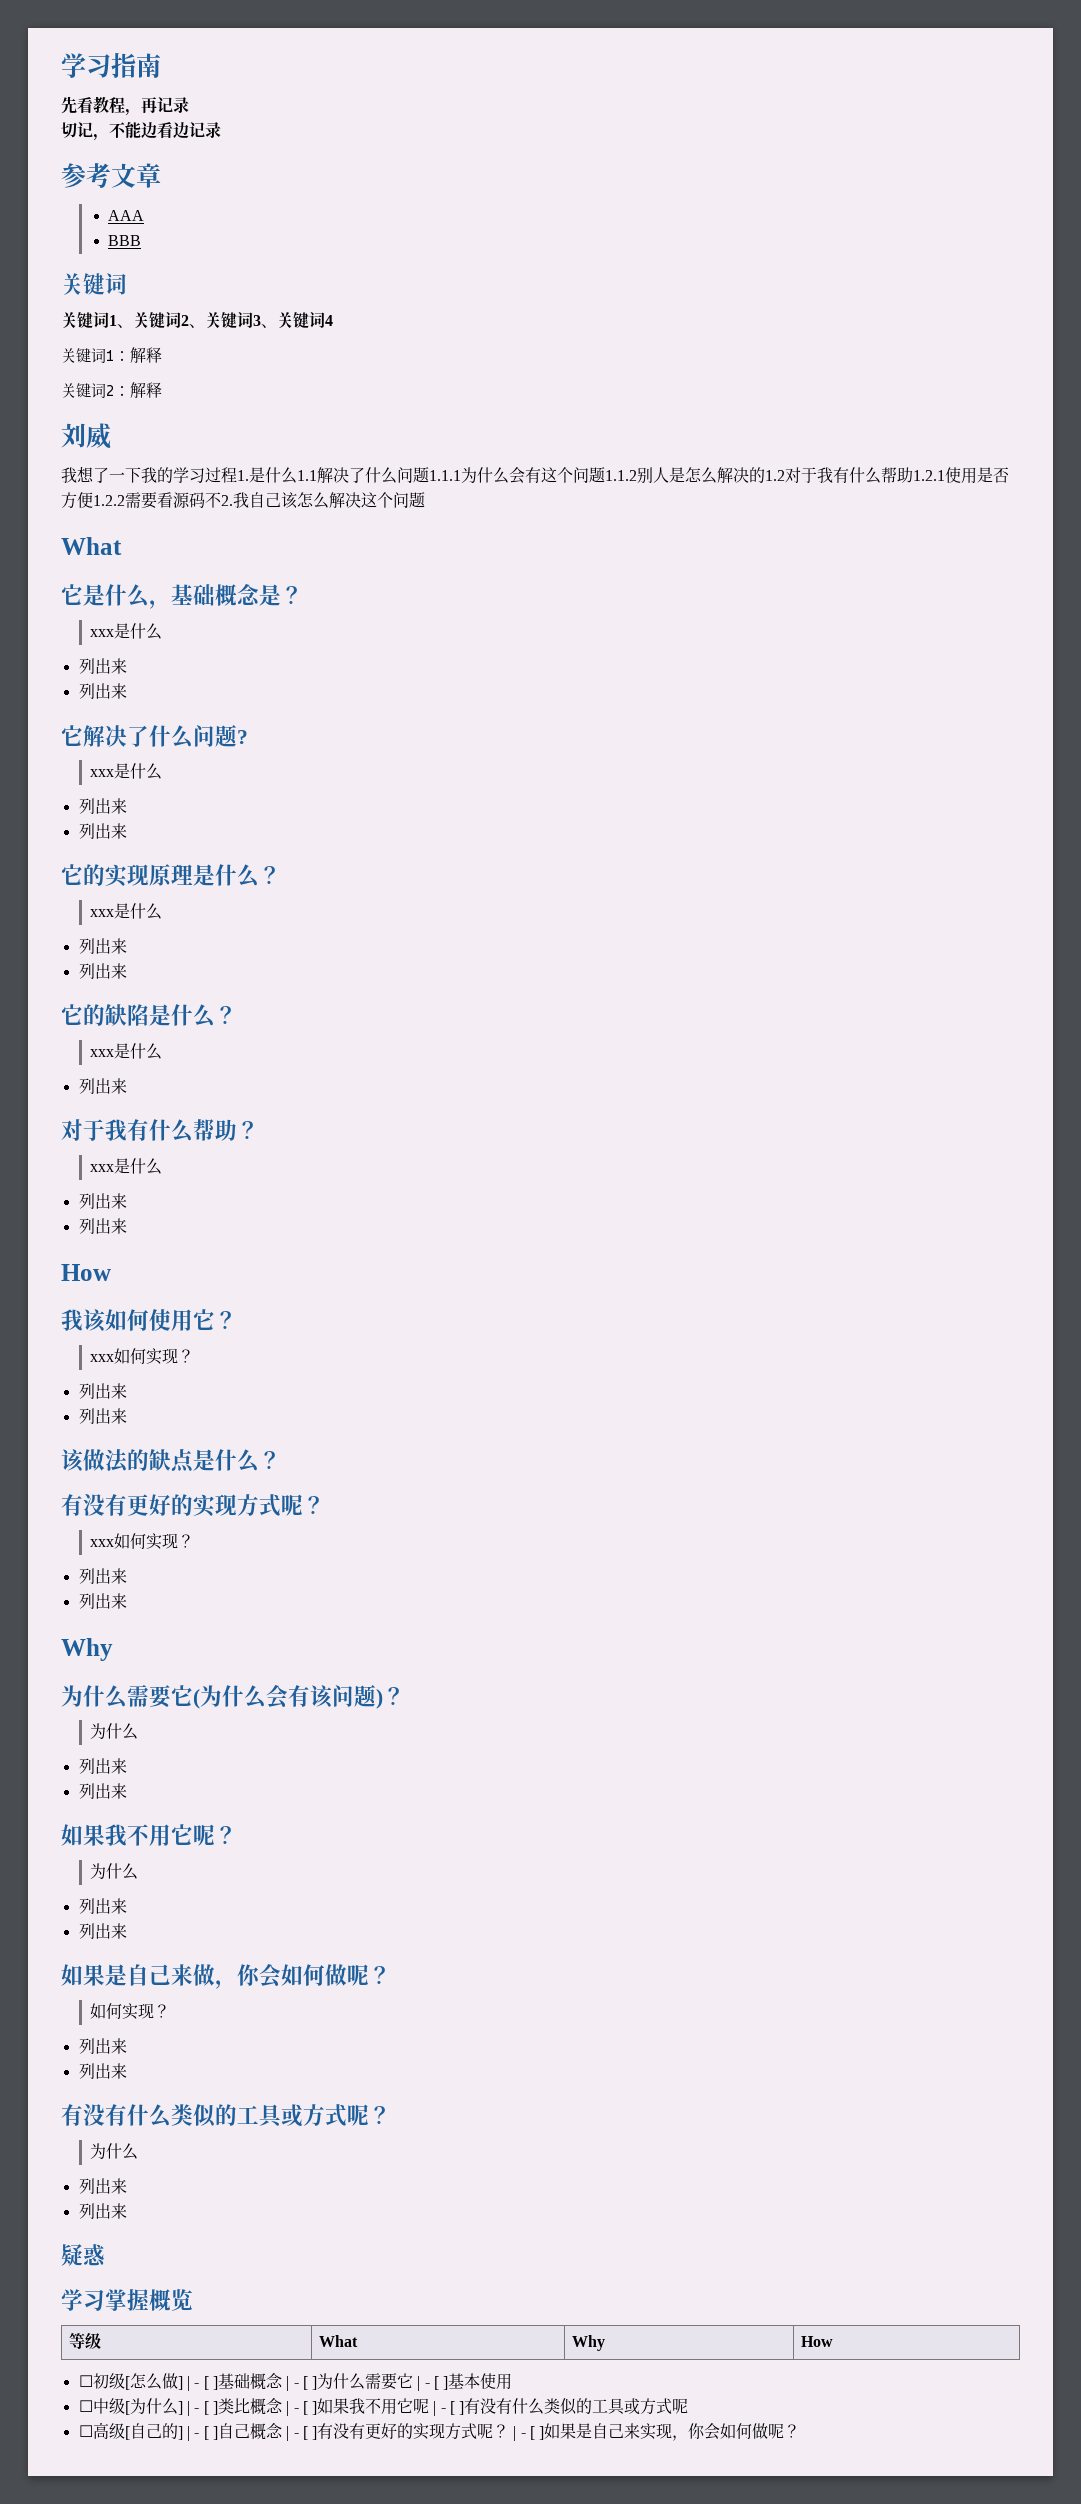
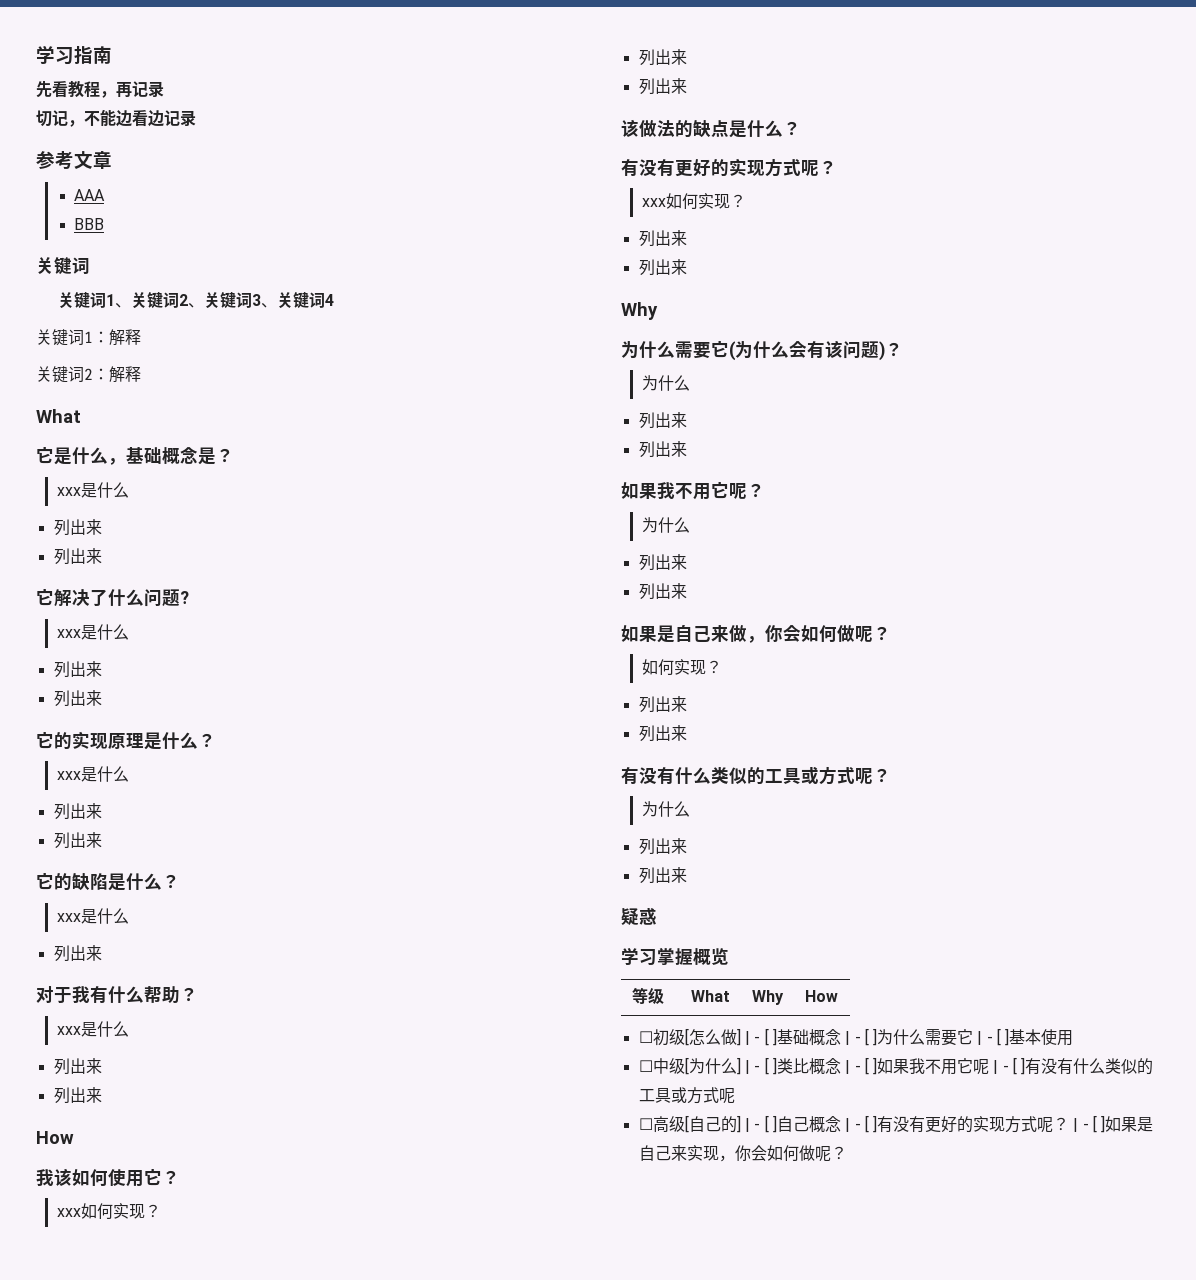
[61,423,111,449] [61,466,1009,484] [61,492,425,509] // 刘威 // 我想了一下我的学习过程1.是什么1.1解决了什么问题1.1.1为什么会有这个问题1.1.2别人是怎么解决的1.2对于我有什么帮助1.2.1使用是否方便1.2.2需要看源码不2.我自己该怎么解决这个问题 -> (141, 374) none

